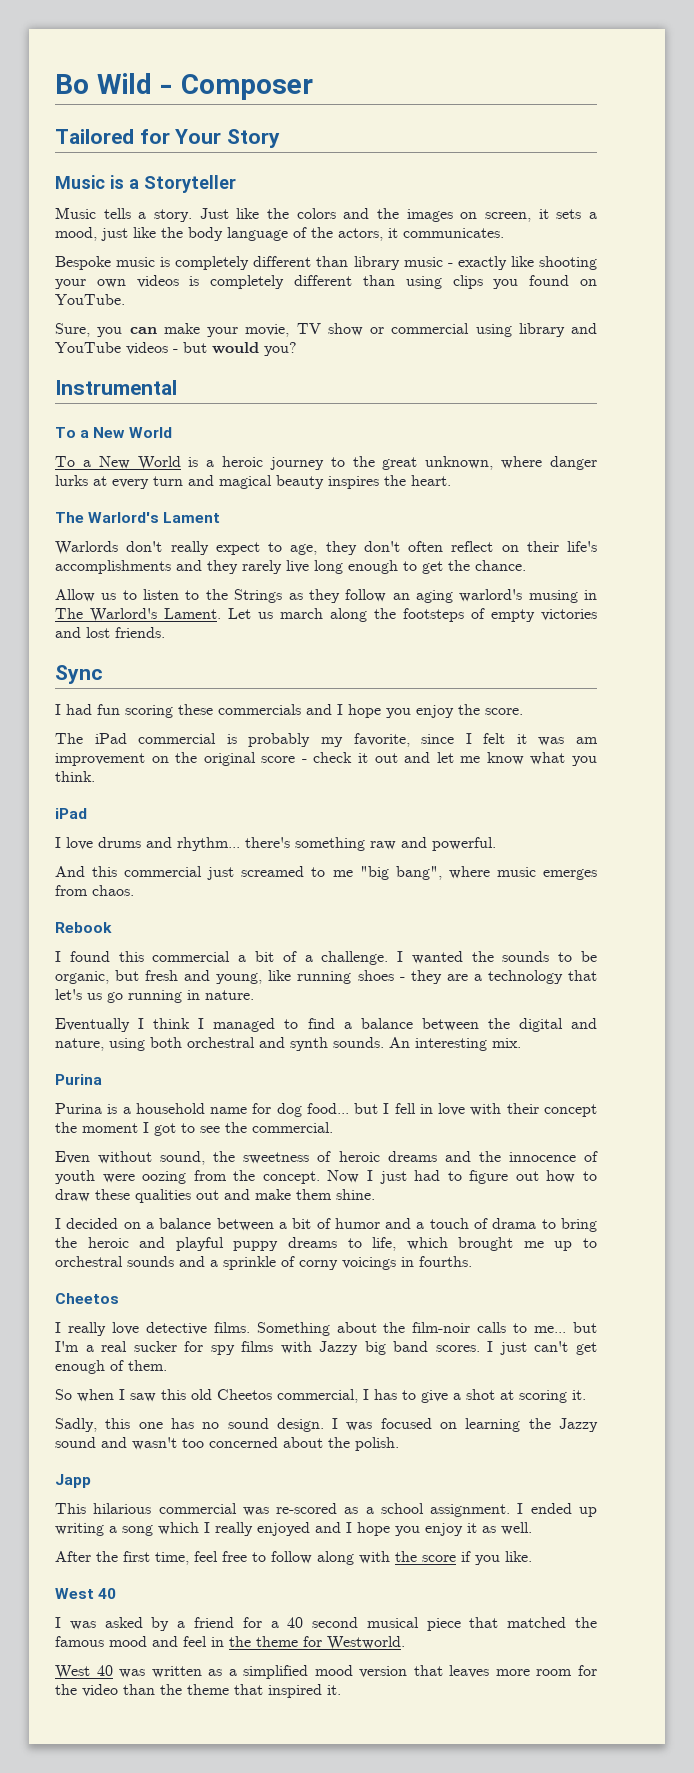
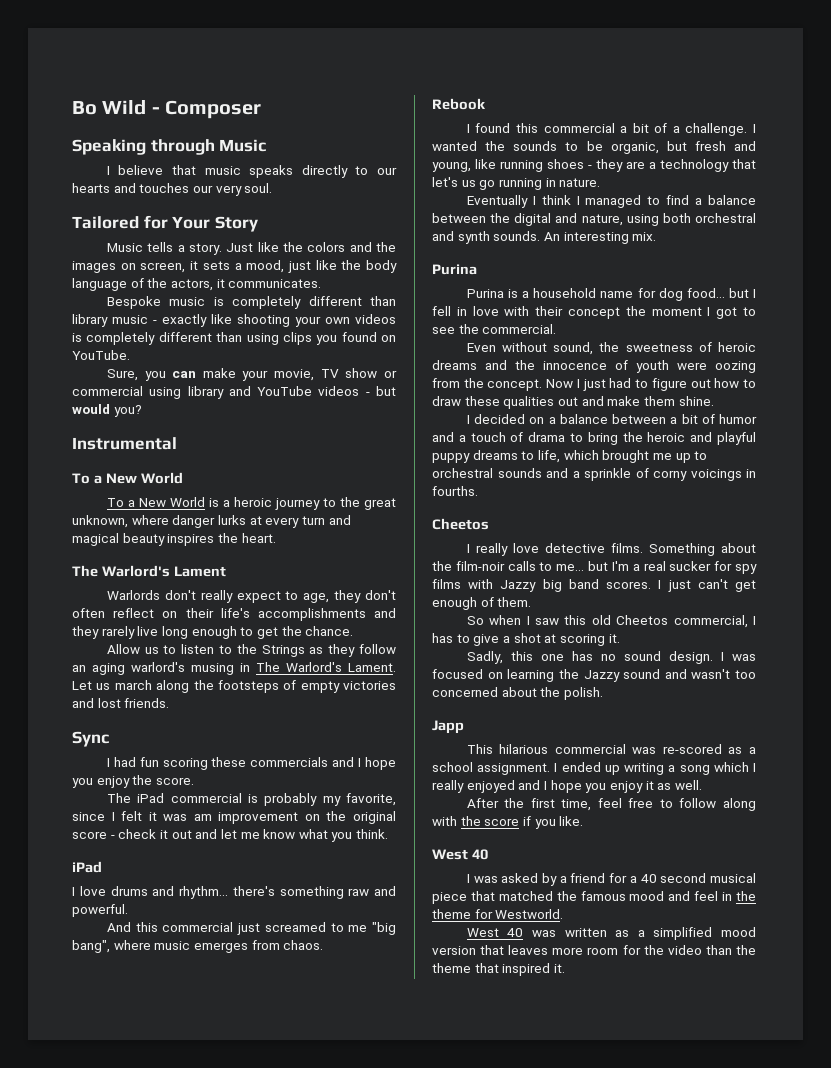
(313, 87) none -> [72,139,267,155] [106,165,397,178] [72,183,273,196] // Speaking through Music // I believe that music speaks directly to our hearts and touches our very soul.
[55,175,236,193] // Music is a Storyteller -> (258, 224) none

